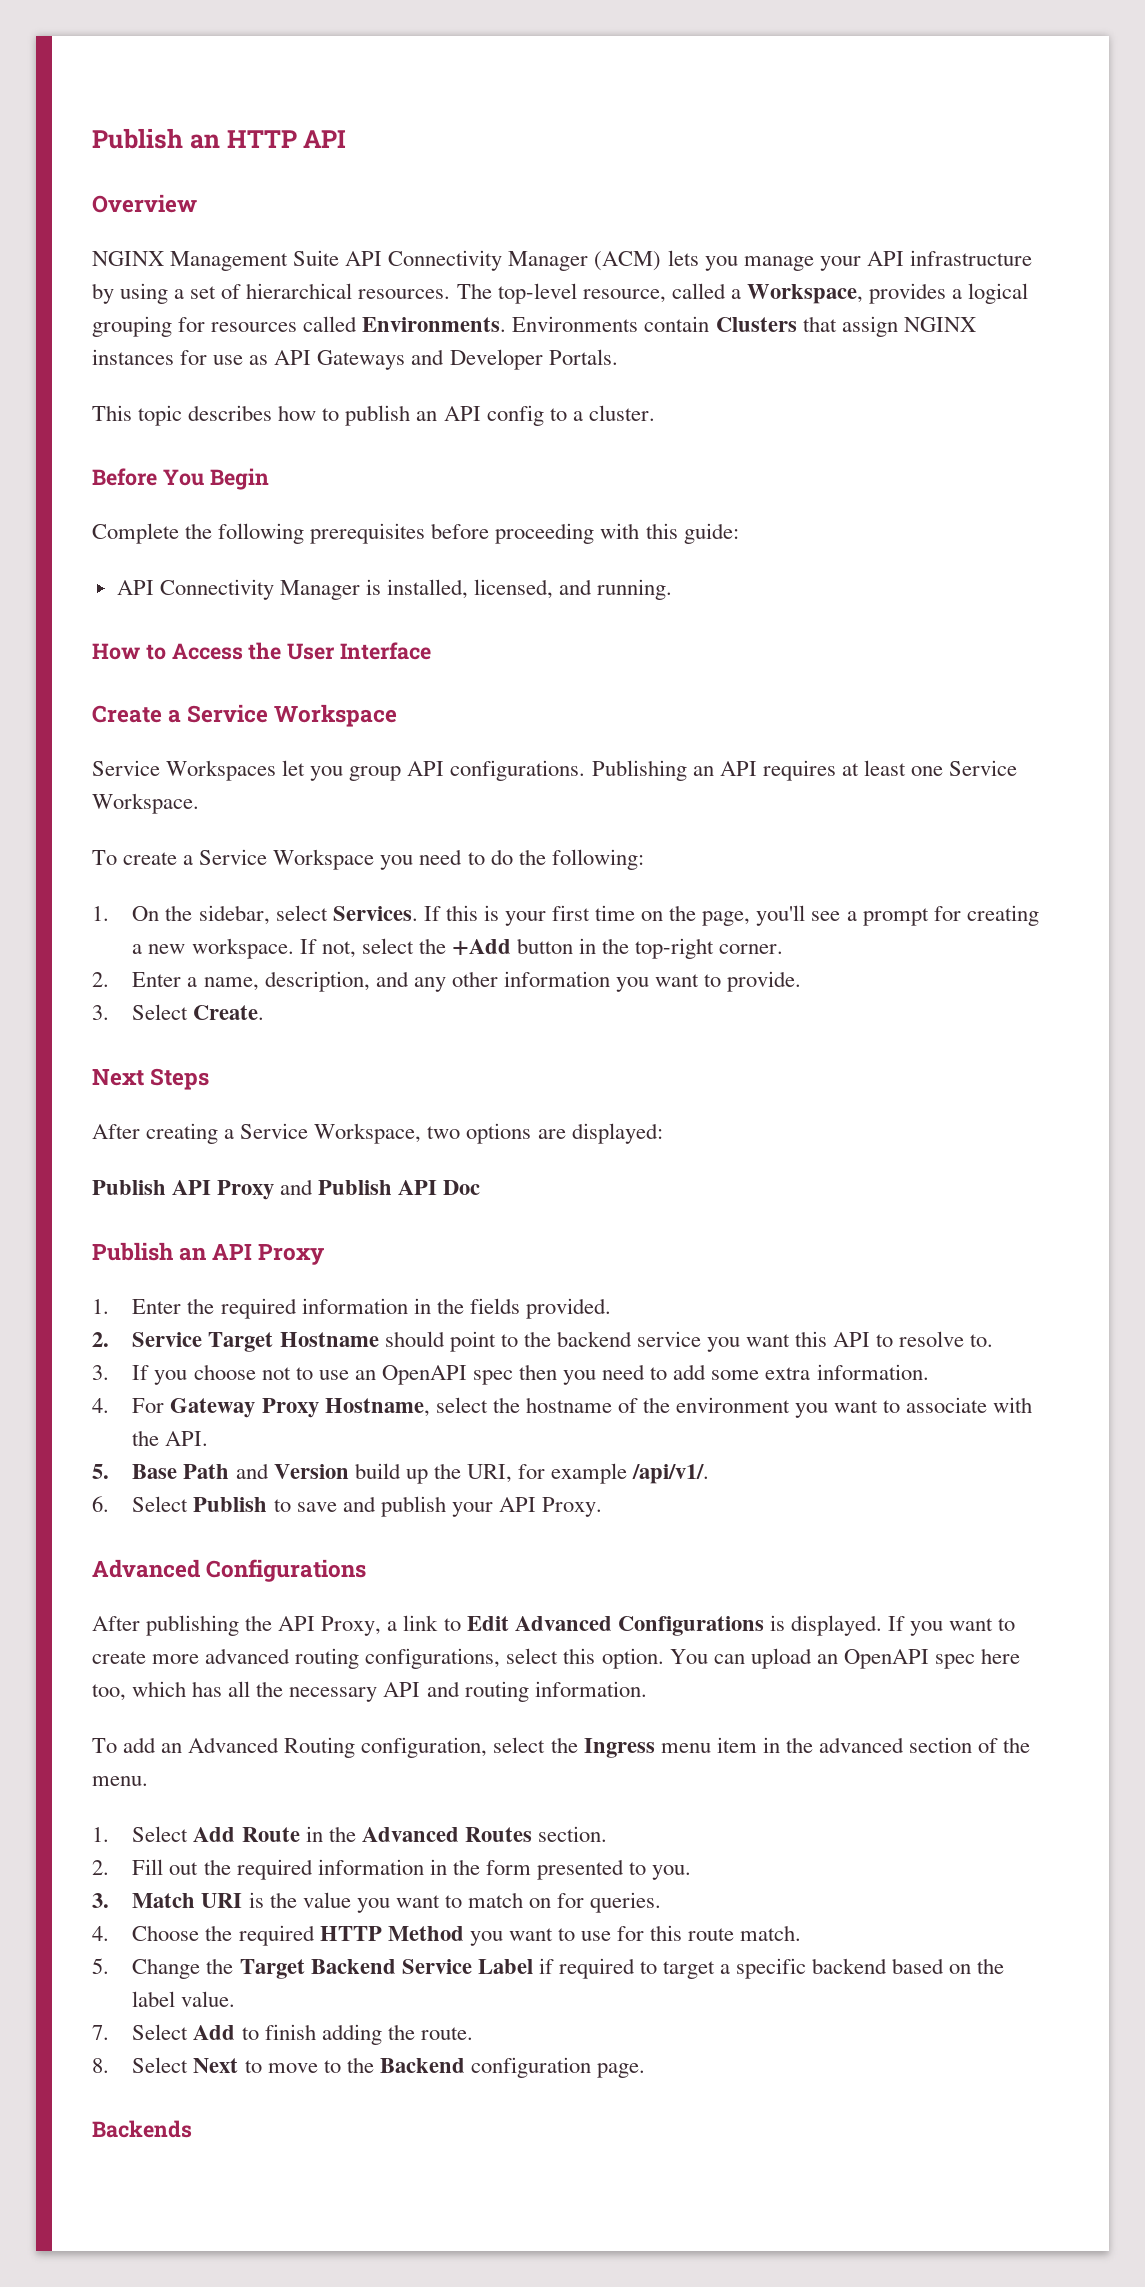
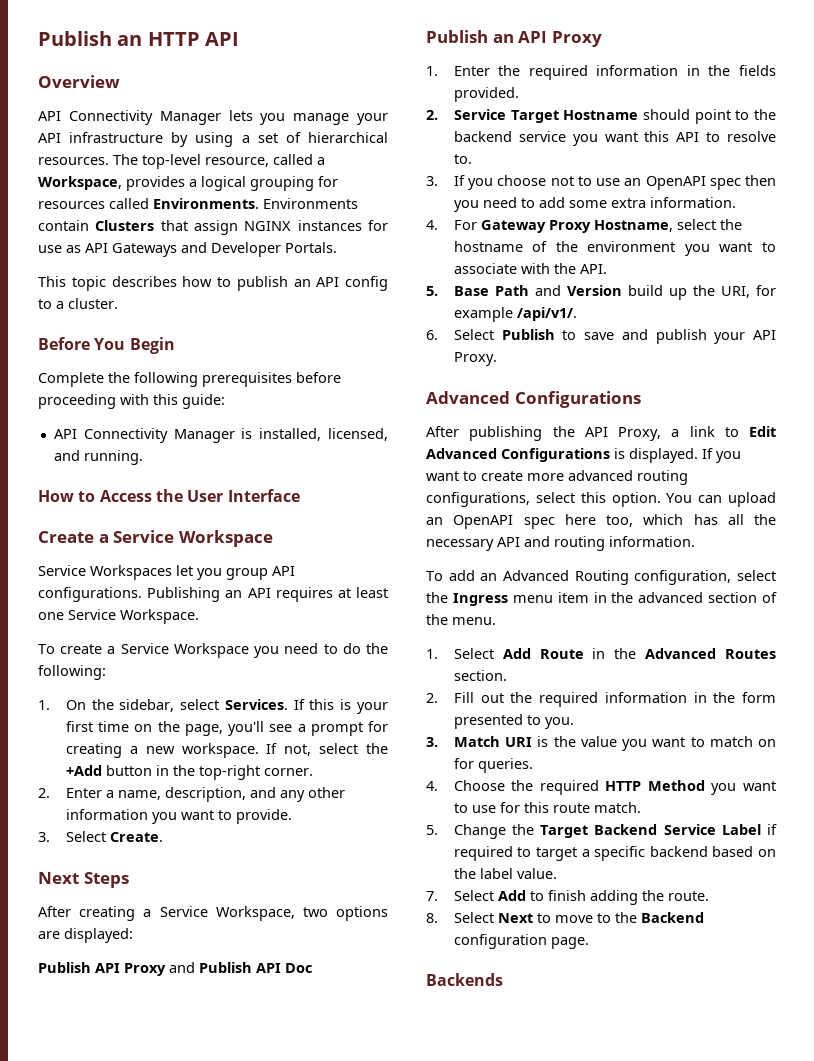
[92,250,662,271] NGINX Management Suite API Connectivity Manager (ACM) -> [38,110,221,125] API Connectivity Manager

